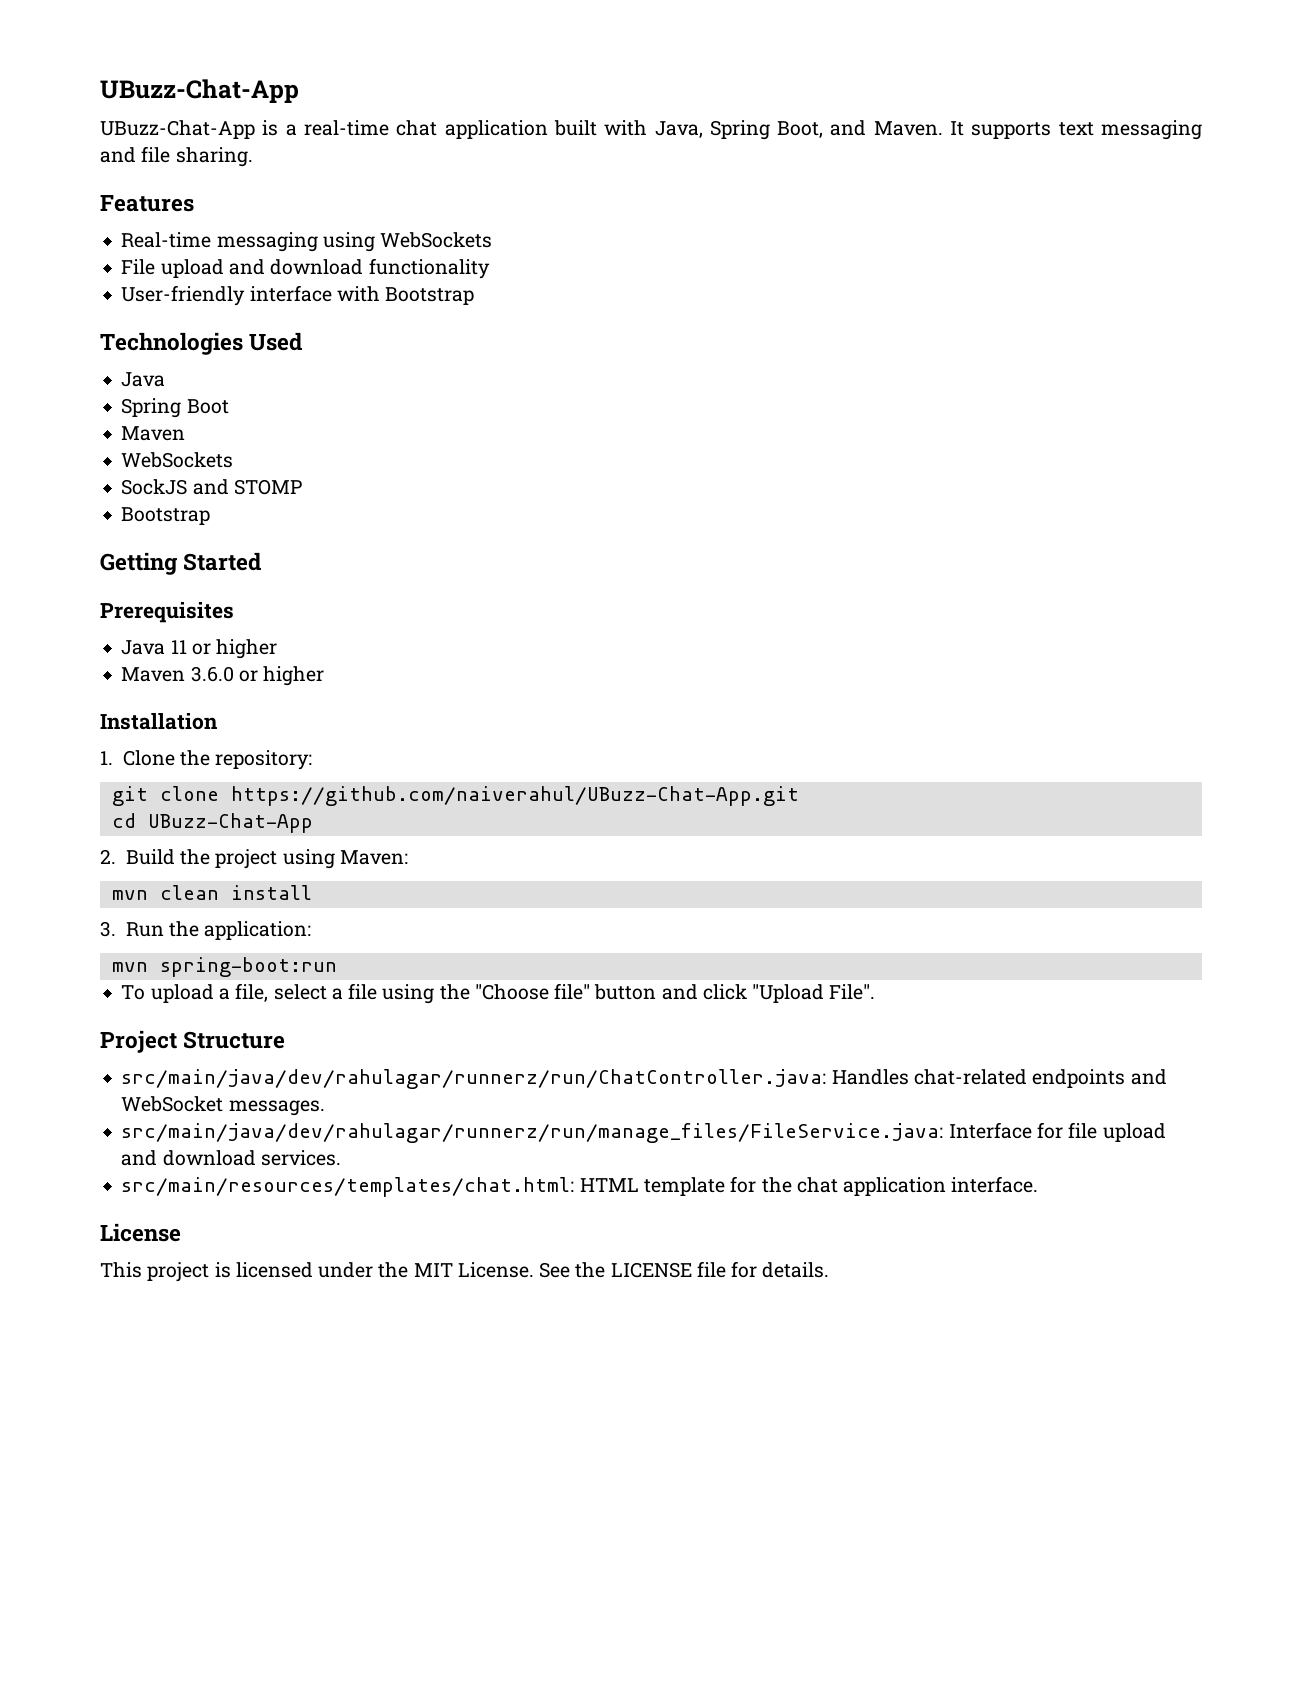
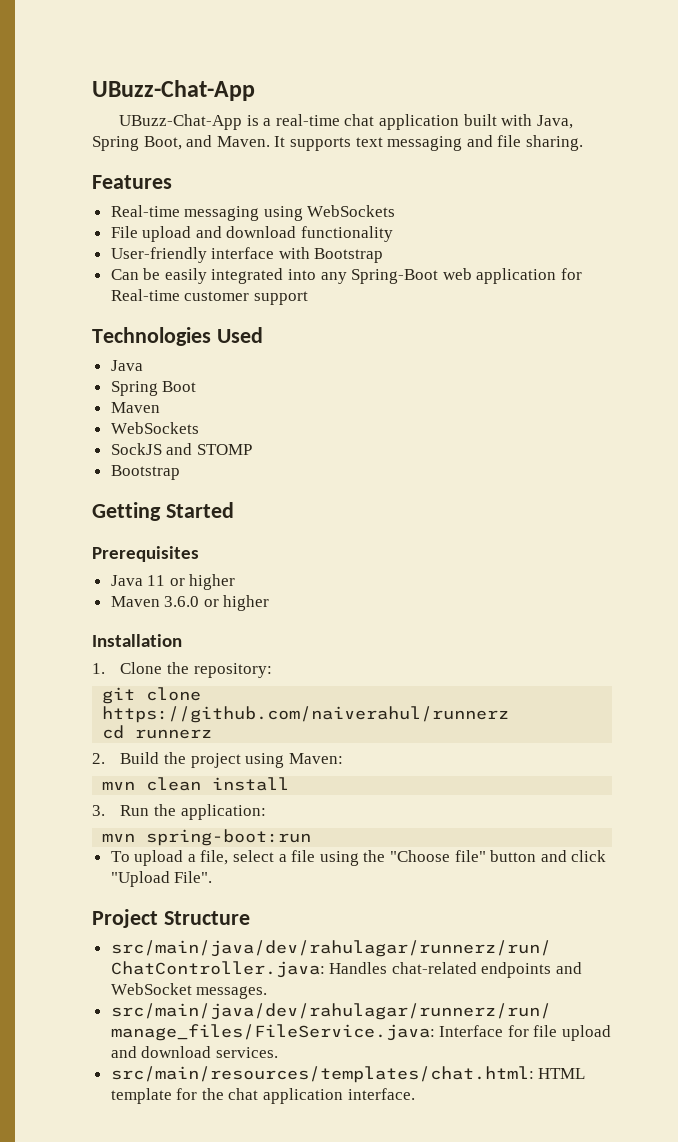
(475, 296) none -> [110,268,583,284] [110,289,308,305] // Can be easily integrated into any Spring-Boot web application for Real-time customer support
[230,786,799,806] https://github.com/naiverahul/UBuzz-Chat-App.git -> [102,706,510,723] https://github.com/naiverahul/runnerz
[147,813,313,833] UBuzz-Chat-App -> [135,729,213,739] runnerz
[100,1223,181,1242] [100,1261,830,1282] // License // This project is licensed under the MIT License. See the LICENSE file for details. -> (415, 1094) none

